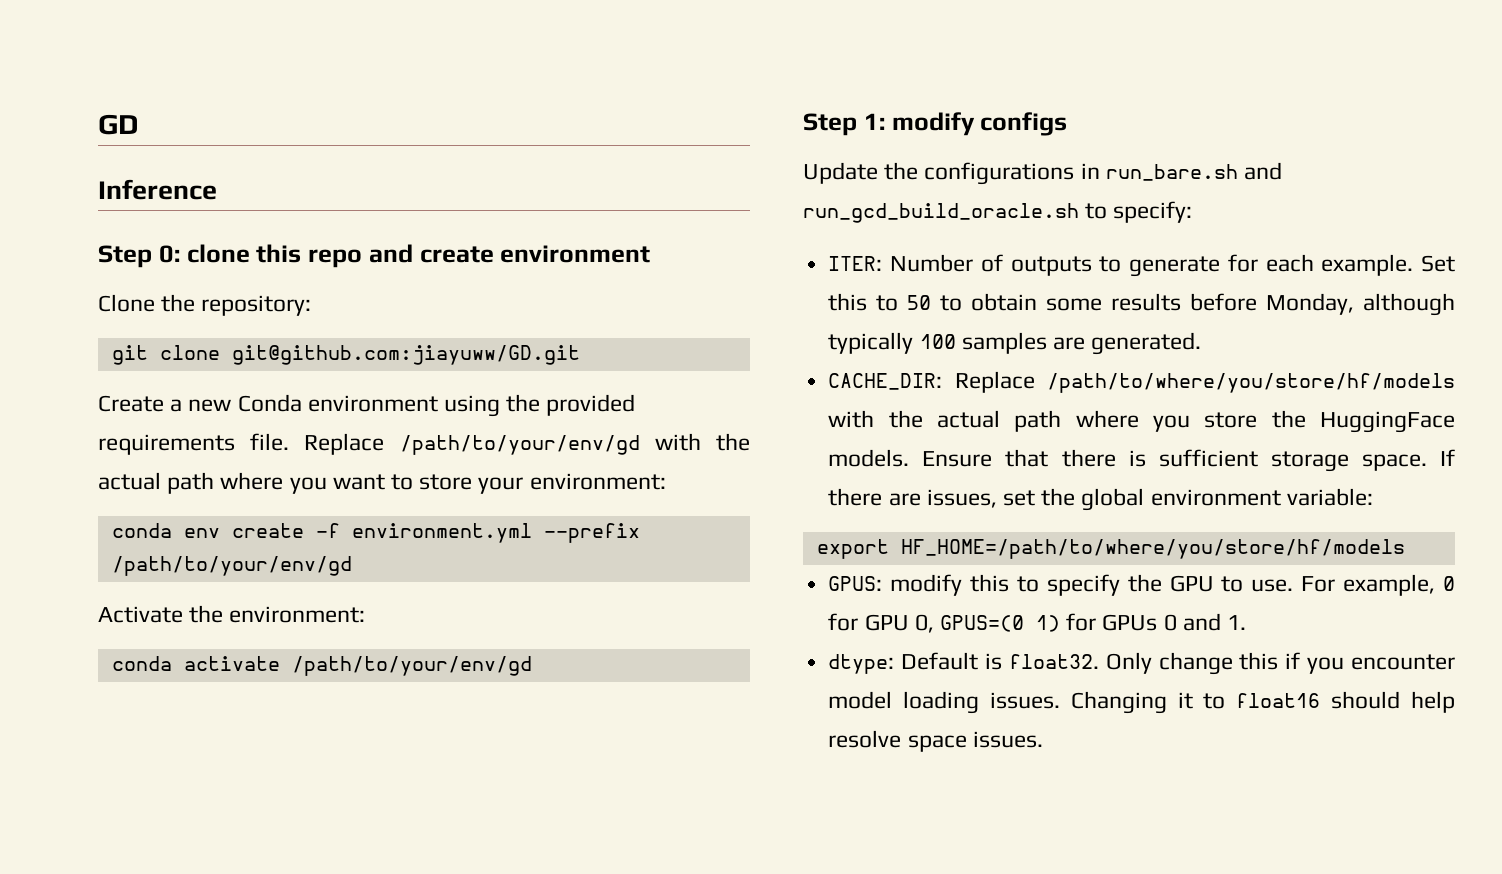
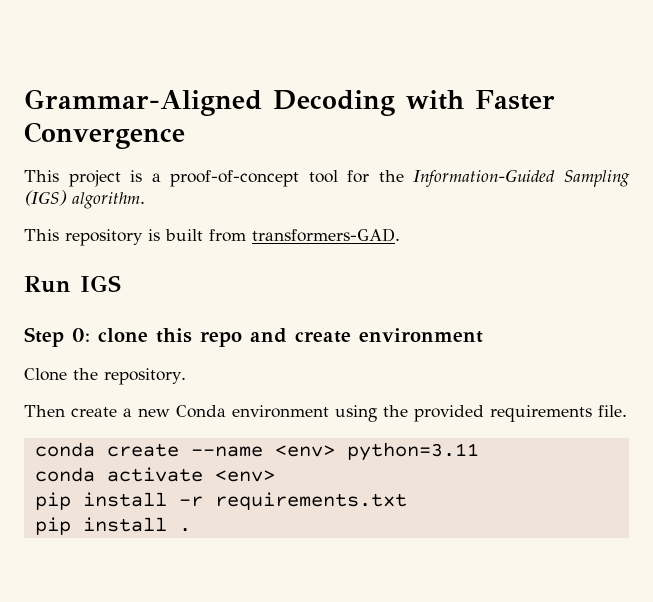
[98,114,139,135] [98,179,217,200] GD // Inference -> [24,89,555,116] [24,122,185,149] [24,169,630,187] [24,190,145,209] [24,228,400,246] [24,275,121,293] Grammar-Aligned Decoding with Faster Convergence // This project is a proof-of-concept tool for the Information-Guided Sampling (IGS) algorithm. // This repository is built from transformers-GAD. // Run IGS
[201,295,312,316] [111,345,580,365] [98,395,164,412] repository: // git clone git@github.com:jiayuww/GD.git // Create -> [104,368,186,385] [24,405,117,417] repository. // Then create
[304,433,750,455] [98,472,666,494] [111,523,640,543] [111,556,352,576] [98,605,366,623] [111,656,532,676] [803,112,1068,136] [803,162,1283,185] [803,201,1193,223] [828,254,1455,277] [828,293,1455,316] [828,332,1202,355] [828,371,1455,393] [828,410,1455,433] [828,449,1455,472] [828,488,1373,511] [816,539,1405,559] [828,574,1455,596] [828,613,1246,633] [828,652,1455,675] [828,691,1455,714] [828,730,1043,752] Replace /path/to/your/env/gd with the actual path where you want to store your environment: // conda env create -f environment.yml --prefix /path/to/your/env/gd // Activate the environment: // conda activate /path/to/your/env/gd // Step 1: modify configs // Update the configurations in run_bare.sh and run_gcd_build_oracle.sh to specify: // ITER: Number of outputs to generate for each example. Set this to 50 to obtain some results before Monday, although typically 100 samples are generated. // CACHE_DIR: Replace /path/to/where/you/store/hf/models with the actual path where you store the HuggingFace models. Ensure that there is sufficient storage space. If there are issues, set the global environment variable: // export HF_HOME=/path/to/where/you/store/hf/models // GPUS: modify this to specify the GPU to use. For example, 0 for GPU 0, GPUS=(0 1) for GPUs 0 and 1. // dtype: Default is float32. Only change this if you encounter model loading issues. Changing it to float16 should help resolve space issues. -> [34,442,479,461] [34,467,275,482] [34,492,407,510] [34,517,191,535] // conda create --name <env> python=3.11 // conda activate <env> // pip install -r requirements.txt // pip install .

